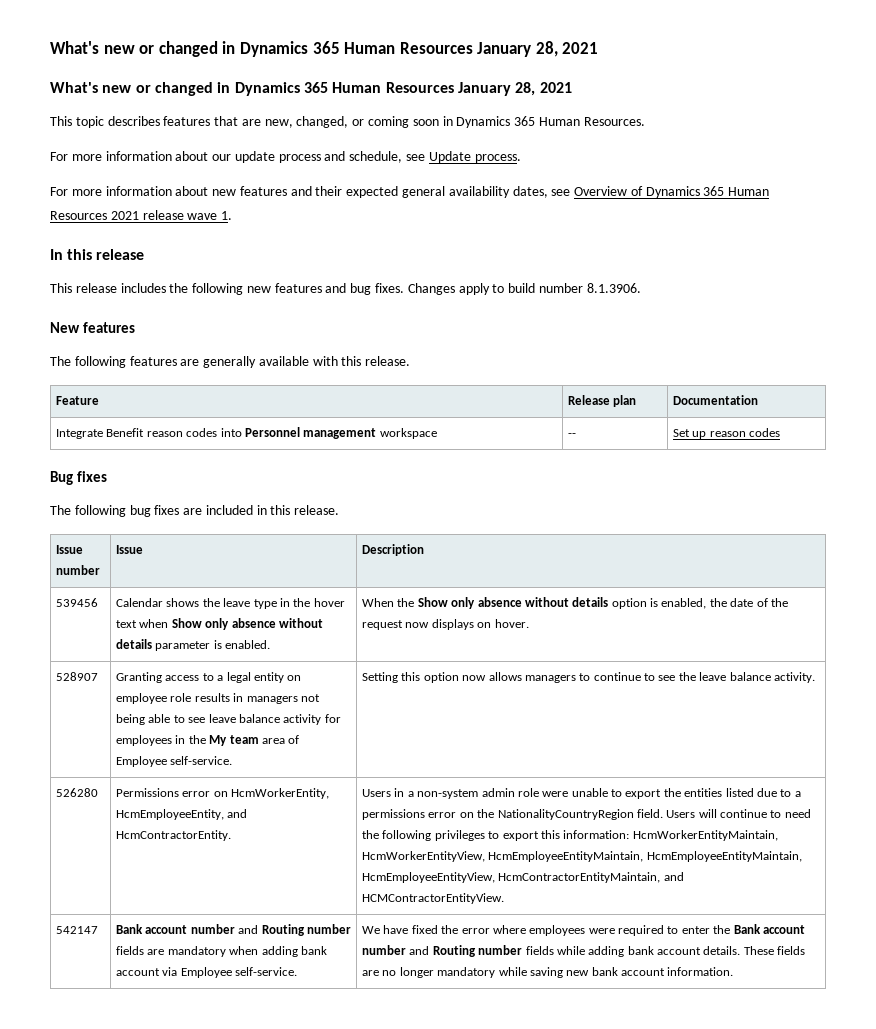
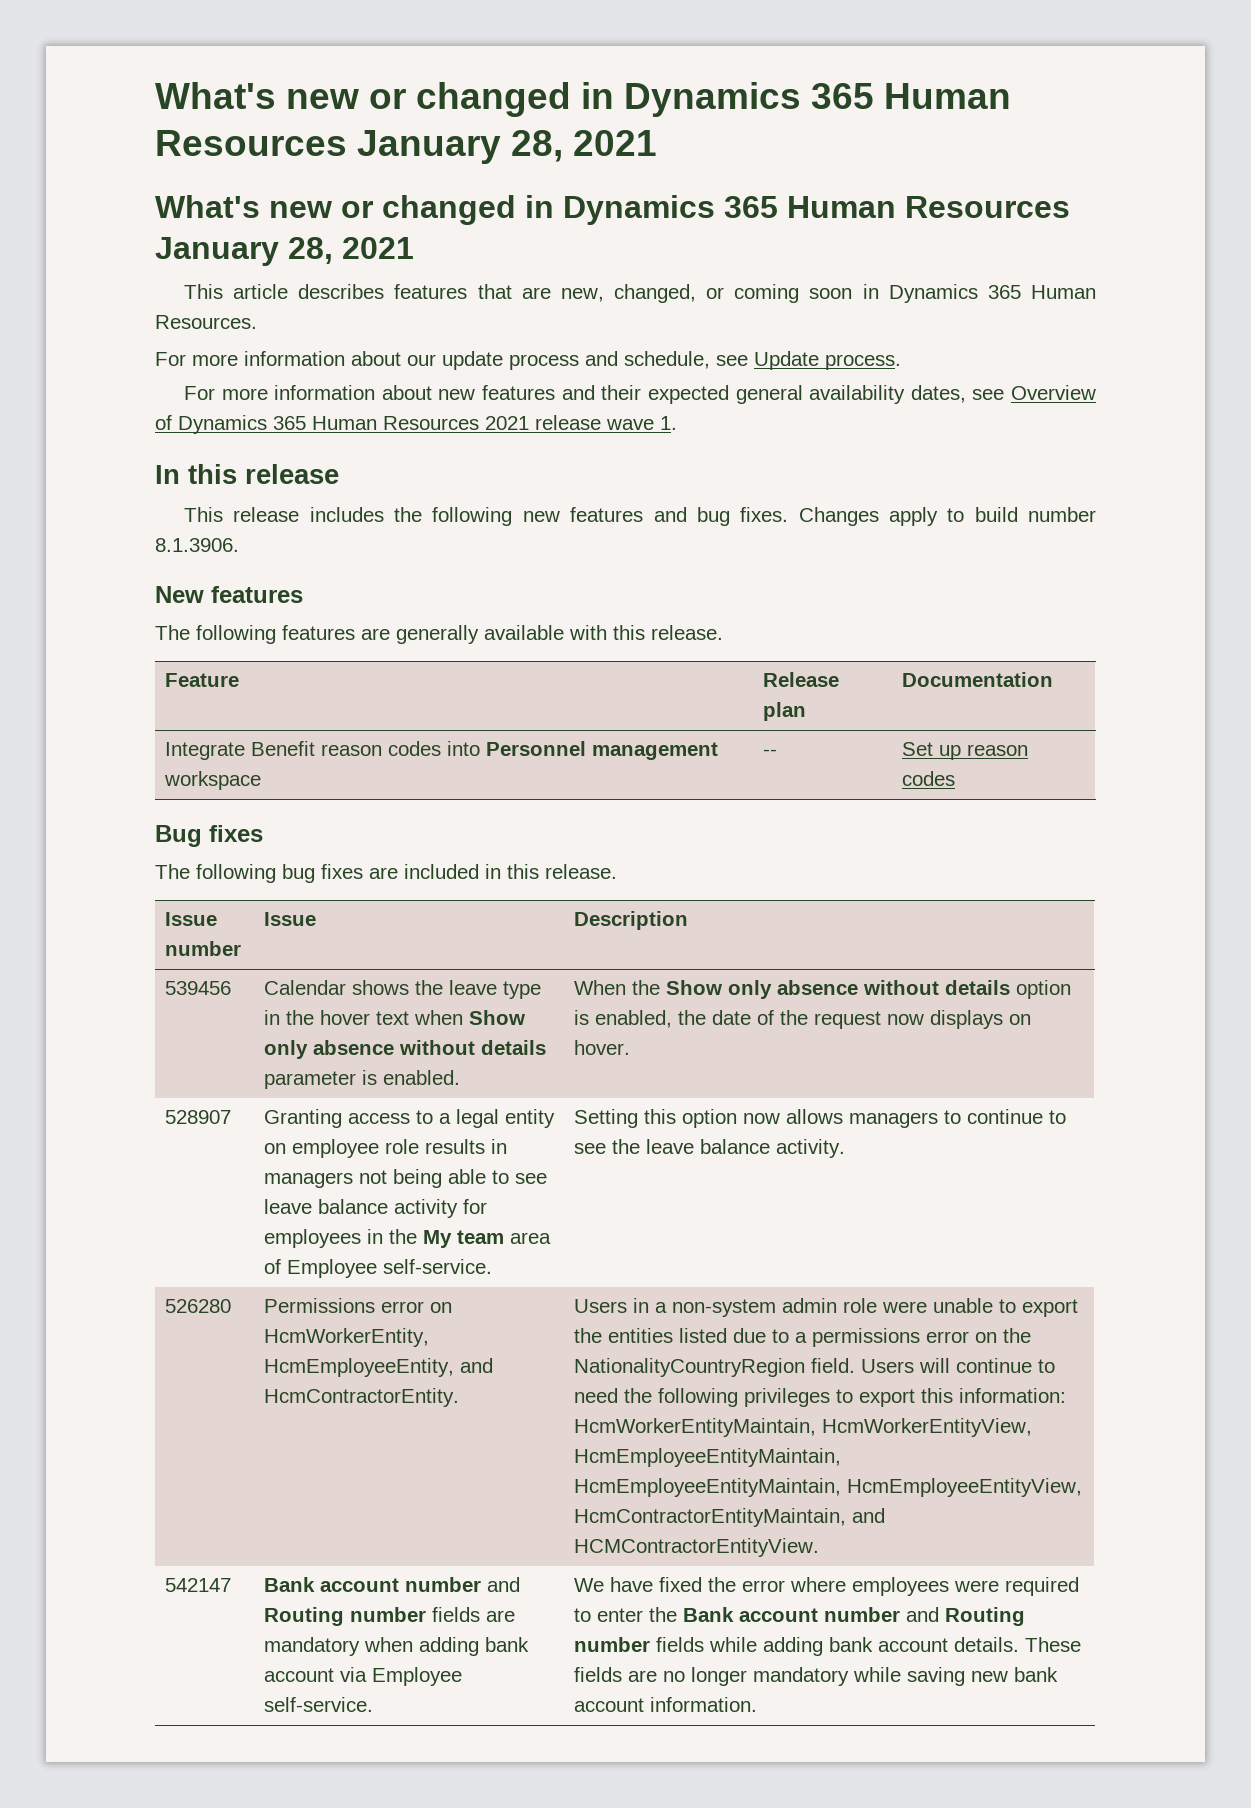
[75,116,104,128] topic -> [233,284,289,299] article

